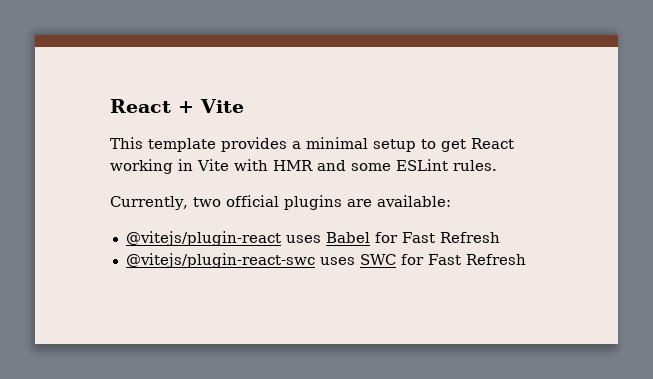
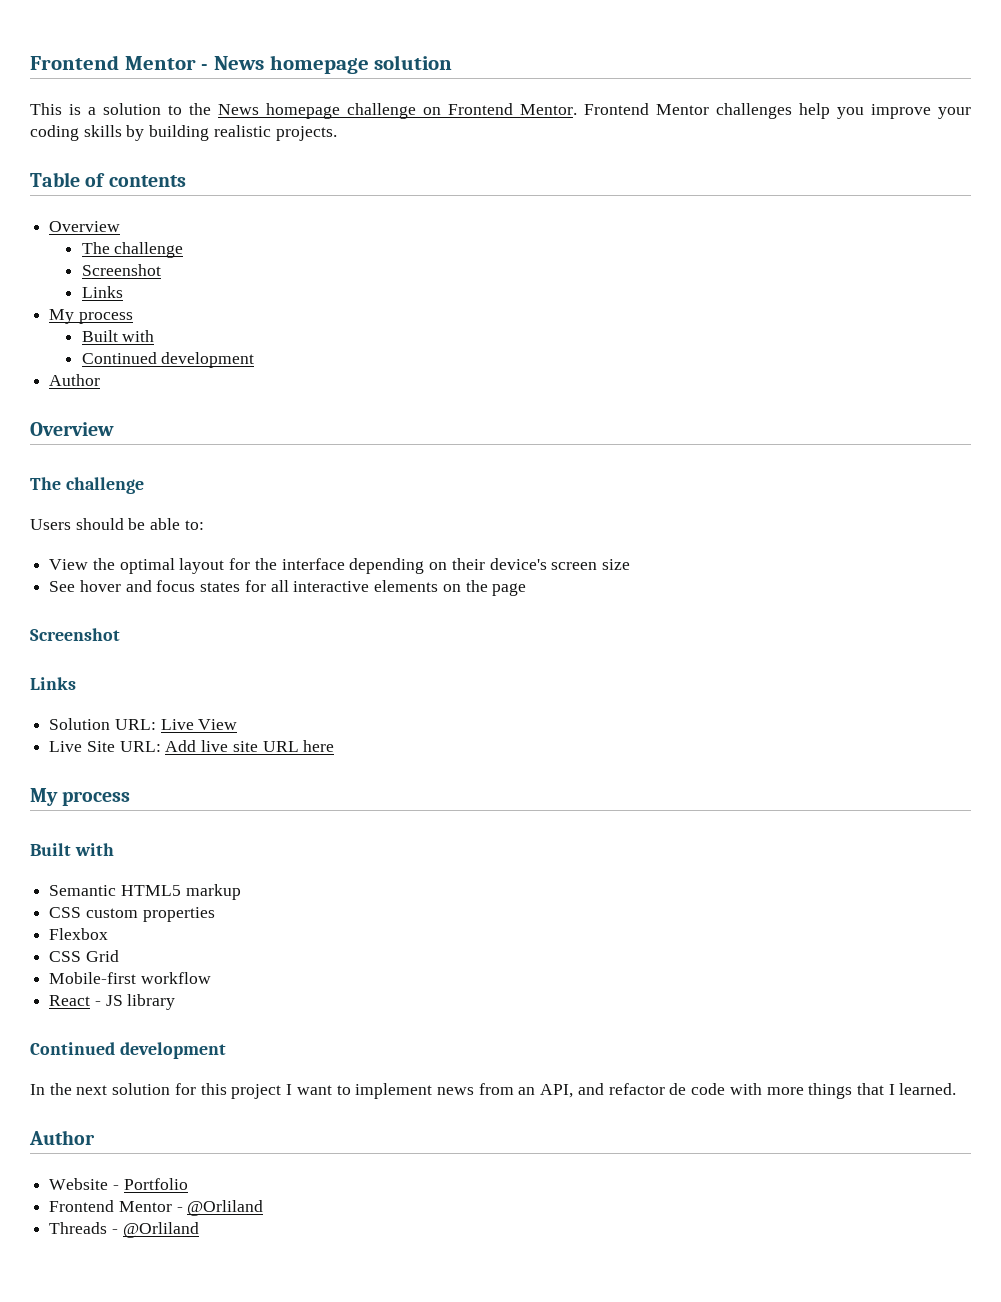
[110,99,244,113] [110,137,514,152] [110,159,497,174] [110,195,451,210] [125,231,500,246] [125,253,526,268] React + Vite // This template provides a minimal setup to get React working in Vite with HMR and some ESLint rules. // Currently, two official plugins are available: // @vitejs/plugin-react uses Babel for Fast Refresh // @vitejs/plugin-react-swc uses SWC for Fast Refresh -> [30,55,453,74] [30,103,971,119] [30,125,337,141] [30,172,186,187] [49,221,121,232] [81,242,184,258] [81,264,161,276] [81,286,123,298] [49,309,133,324] [81,330,155,342] [81,352,255,368] [49,374,101,386] [30,422,114,436] [30,477,144,494] [30,518,204,530] [49,558,630,574] [49,580,527,596] [30,628,120,641] [30,677,76,690] [49,718,238,730] [49,740,335,752] [30,788,131,806] [30,843,114,856] [49,884,241,900] [49,907,215,922] [49,928,109,940] [49,950,119,962] [49,972,211,984] [49,994,176,1010] [30,1042,226,1059] [30,1083,957,1099] [29,1130,95,1145] [49,1178,188,1190] [49,1200,264,1216] [49,1222,199,1238] Frontend Mentor - News homepage solution // This is a solution to the News homepage challenge on Frontend Mentor. Frontend Mentor challenges help you improve your coding skills by building realistic projects. // Table of contents // Overview // The challenge // Screenshot // Links // My process // Built with // Continued development // Author // Overview // The challenge // Users should be able to: // View the optimal layout for the interface depending on their device's screen size // See hover and focus states for all interactive elements on the page // Screenshot // Links // Solution URL: Live View // Live Site URL: Add live site URL here // My process // Built with // Semantic HTML5 markup // CSS custom properties // Flexbox // CSS Grid // Mobile-first workflow // React - JS library // Continued development // In the next solution for this project I want to implement news from an API, and refactor de code with more things that I learned. // Author // Website - Portfolio // Frontend Mentor - @Orliland // Threads - @Orliland

